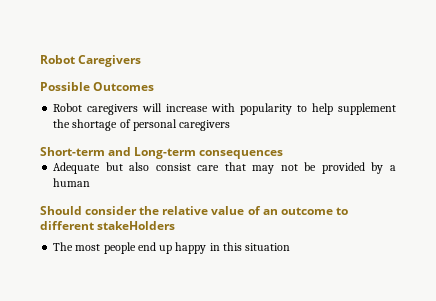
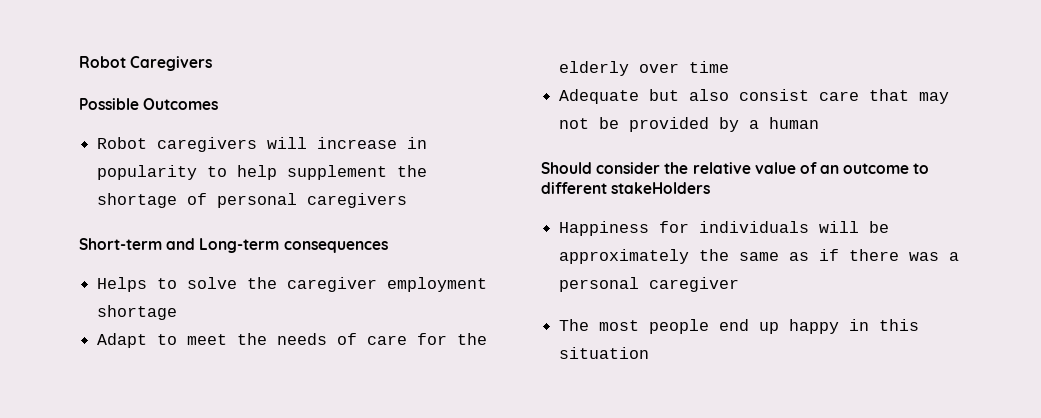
[211,103,236,112] with -> [407,137,428,149] in
(284, 154) none -> [97,277,488,292] [97,305,178,320] [97,333,488,348] [559,61,730,76] // Helps to solve the caregiver employment shortage // Adapt to meet the needs of care for the elderly over time
(176, 225) none -> [559,221,890,236] [559,249,960,264] [559,277,740,292] // Happiness for individuals will be approximately the same as if there was a personal caregiver

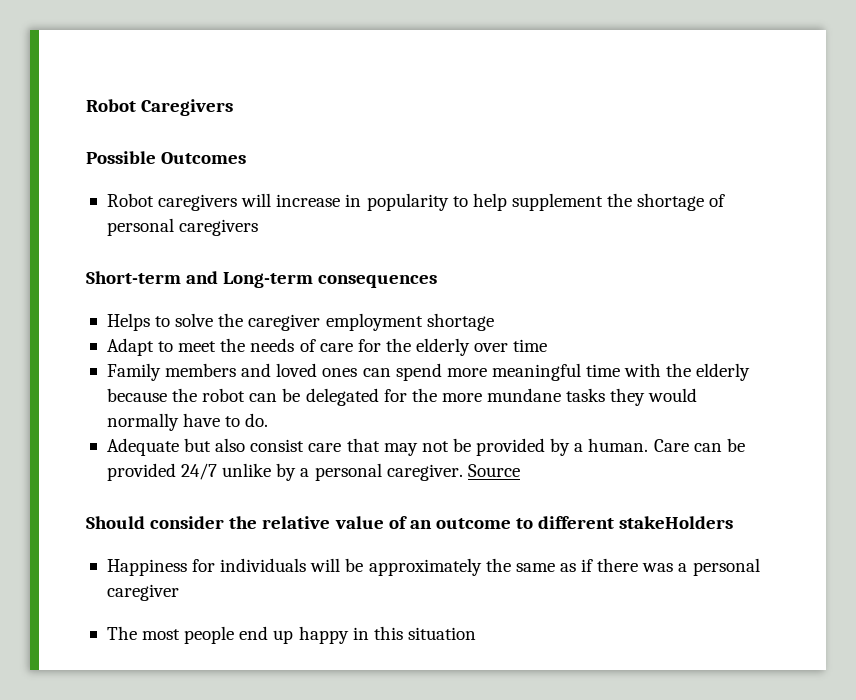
(730, 67) none -> [106,363,751,381] [106,388,698,406] [106,413,269,431] // Family members and loved ones can spend more meaningful time with the elderly because the robot can be delegated for the more mundane tasks they would normally have to do.
[769,117,820,129] human -> [588,438,745,452] [106,463,520,481] human. Care can be provided 24/7 unlike by a personal caregiver. Source

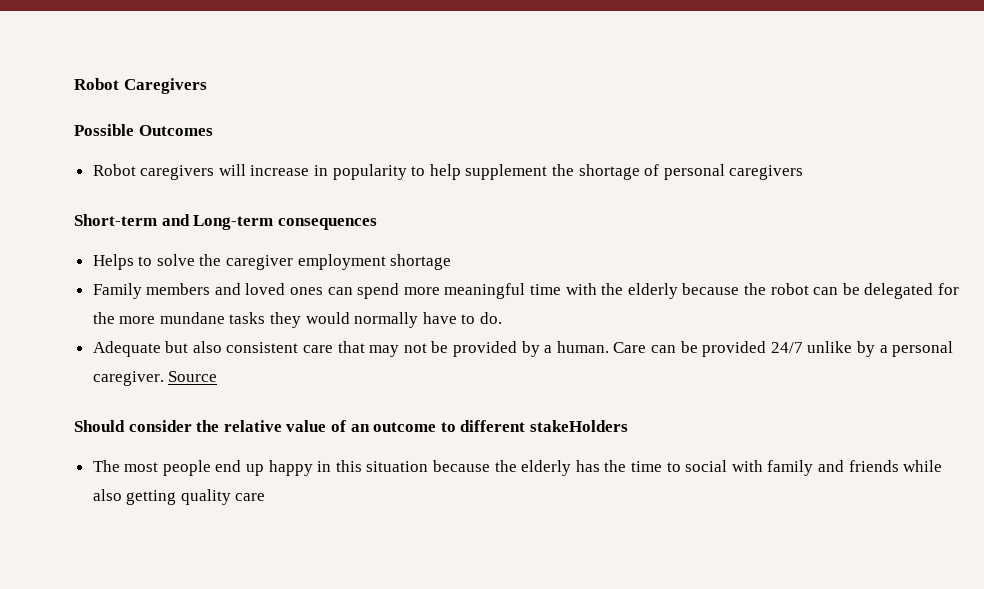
[106,338,548,356] // Adapt to meet the needs of care for the elderly over time -> (452, 262) none
[250,439,305,452] consist -> [226,342,299,353] consistent
[106,558,760,576] [106,584,179,601] // Happiness for individuals will be approximately the same as if there was a personal caregiver -> (628, 426) none
(476, 633) none -> [433,460,943,476] [92,489,266,505] because the elderly has the time to social with family and friends while also getting quality care

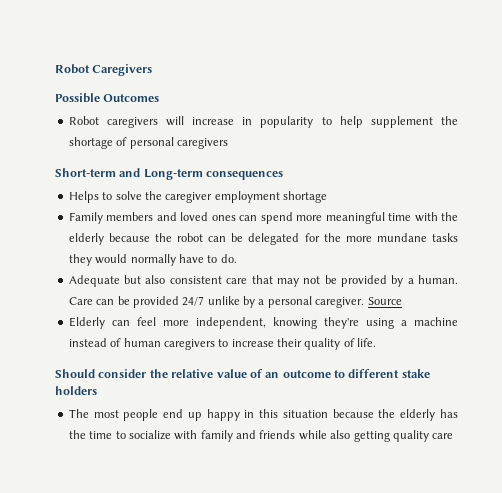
(218, 376) none -> [68,317,458,329] [68,338,377,350] // Elderly can feel more independent, knowing they're using a machine instead of human caregivers to increase their quality of life.
[529,420,628,432] stakeHolders -> [401,369,430,378] [55,386,97,395] stake holders
[685,460,728,472] social -> [128,430,171,440] socialize

